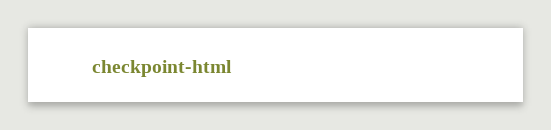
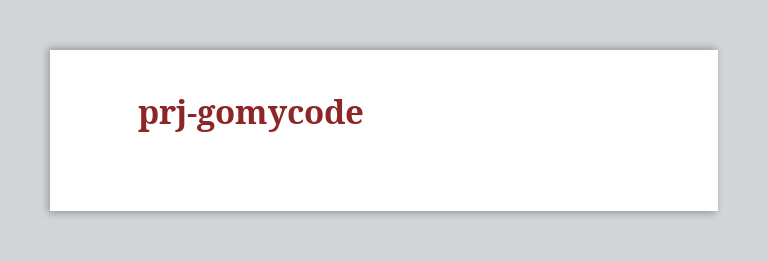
[92,60,232,77] checkpoint-html -> [138,99,364,132] prj-gomycode

